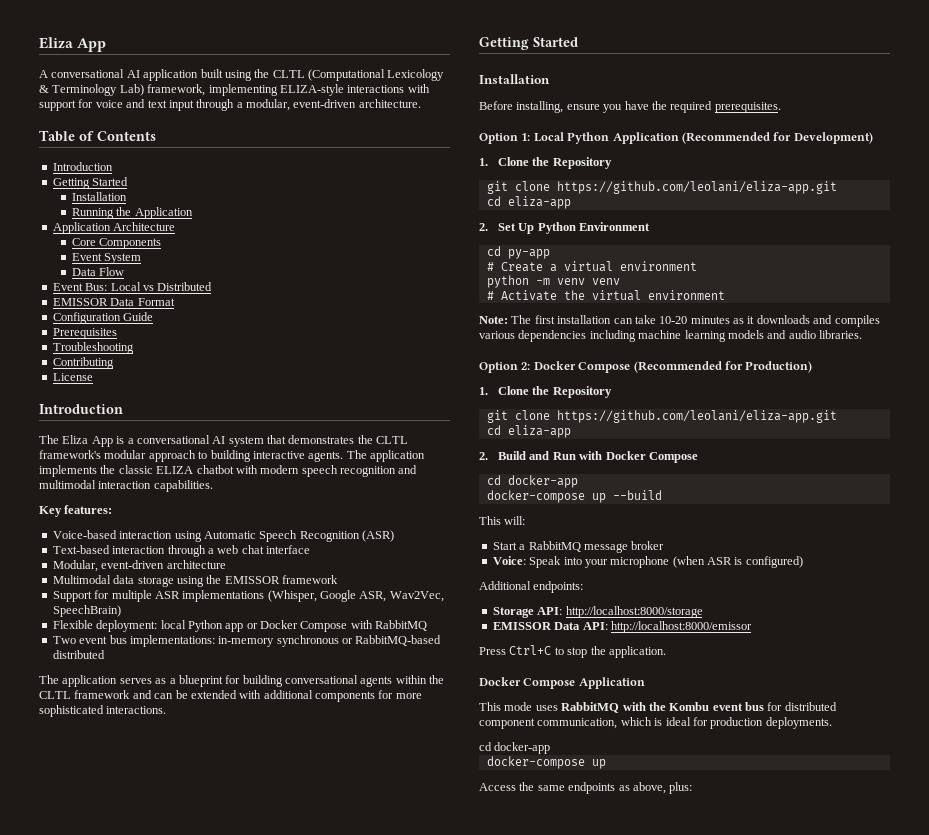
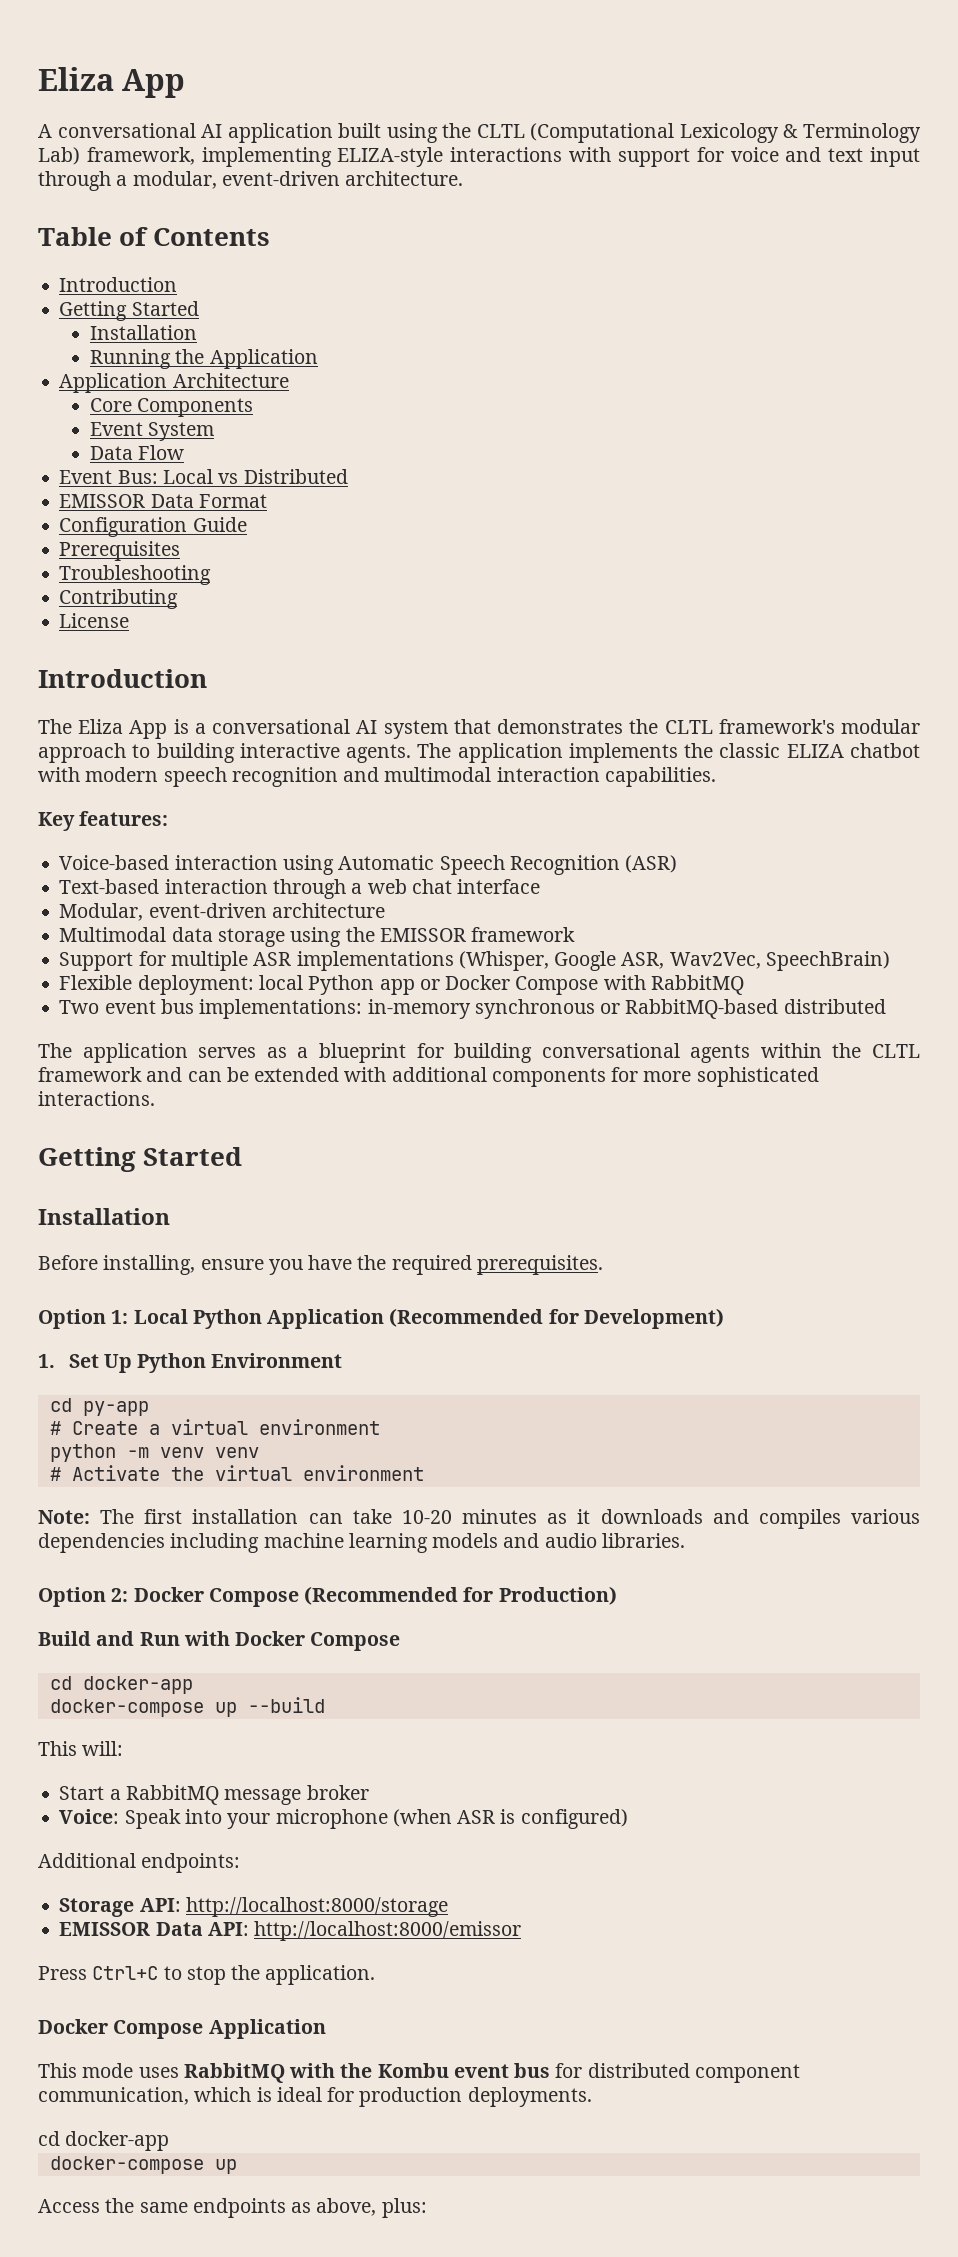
[498,157,612,169] [486,181,837,194] [486,196,571,209] [479,223,488,231] Clone the Repository // git clone https://github.com/leolani/eliza-app.git // cd eliza-app // 2. -> (55, 1361) none
[479,386,612,398] [486,410,837,423] [486,425,571,438] [479,452,488,460] 1. Clone the Repository // git clone https://github.com/leolani/eliza-app.git // cd eliza-app // 2. -> (617, 1595) none

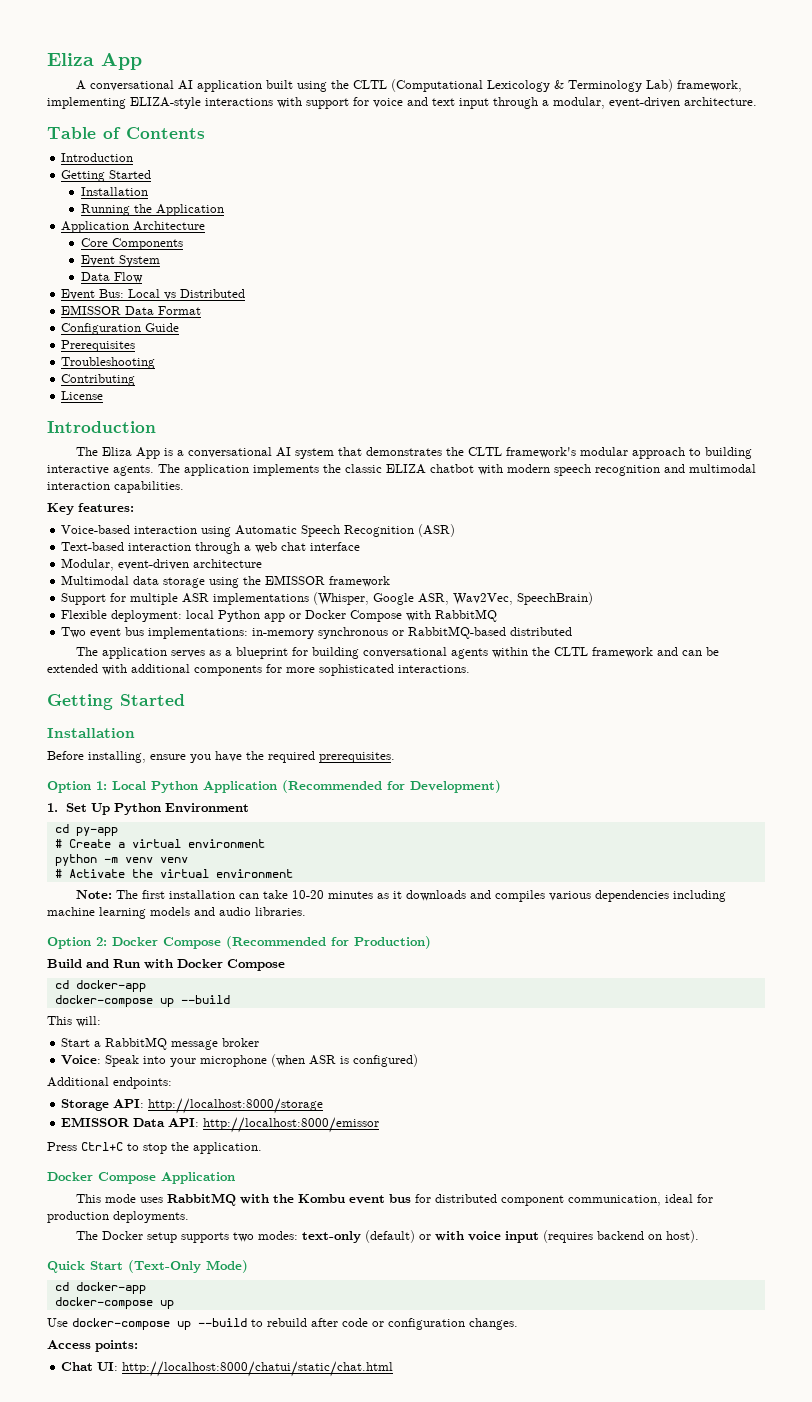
[194,2087,272,2102] which is -> (661, 1200) none
[38,2131,170,2151] [49,2156,237,2174] [38,2198,427,2218] cd docker-app // docker-compose up // Access the same endpoints as above, plus: -> [75,1230,699,1243] [47,1260,248,1273] [54,1282,146,1294] [54,1297,174,1309] [47,1318,518,1330] [47,1340,138,1352] [61,1361,394,1377] The Docker setup supports two modes: text-only (default) or with voice input (requires backend on host). // Quick Start (Text-Only Mode) // cd docker-app // docker-compose up // Use docker-compose up --build to rebuild after code or configuration changes. // Access points: // Chat UI: http://localhost:8000/chatui/static/chat.html

